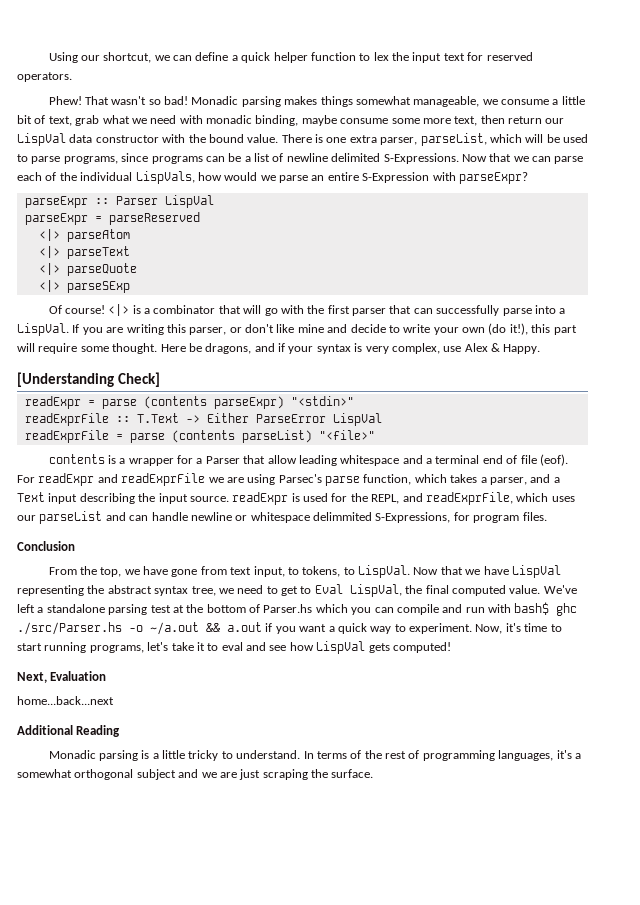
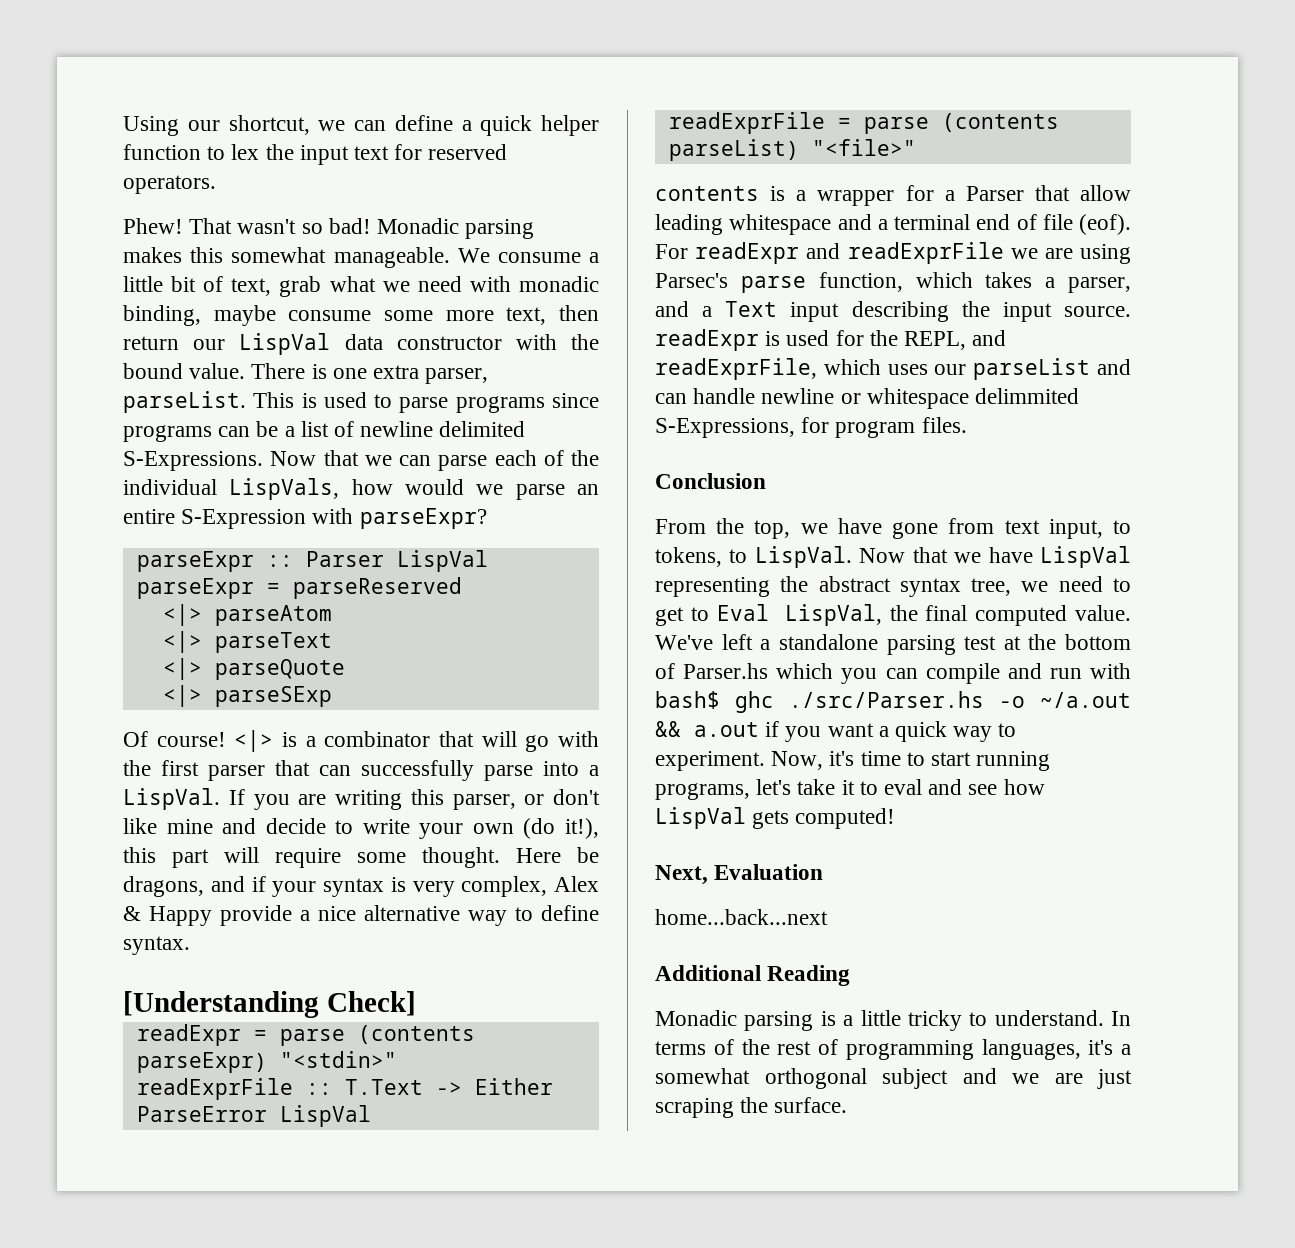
[320,96,498,107] things somewhat manageable, we -> [190,247,490,268] this somewhat manageable. We
[420,133,560,146] parseList, which will be -> [123,391,317,413] parseList. This is
[63,156,118,164] programs, -> [455,396,545,413] programs
[443,346,462,352] use -> (548, 886) none
[503,344,541,354] Happy. -> [149,905,599,926] [123,936,190,955] Happy provide a nice alternative way to define syntax.

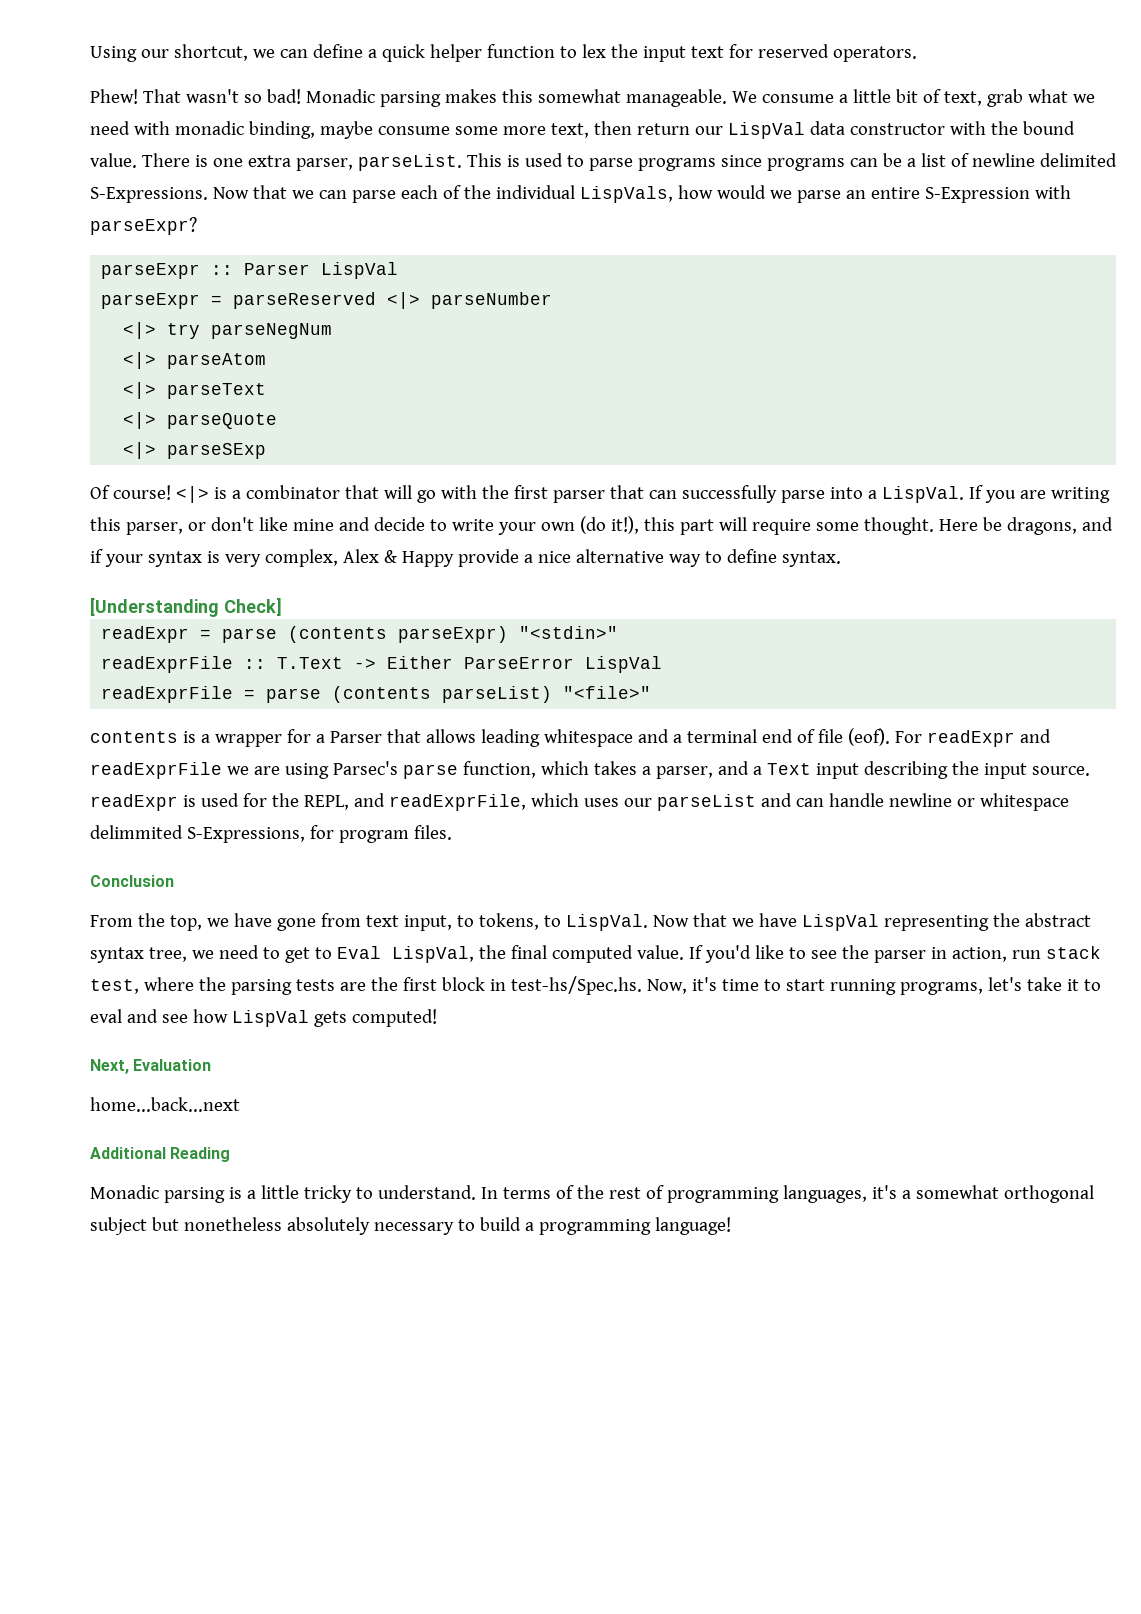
(462, 588) none -> [387,292,553,309] [123,322,333,339] <|> parseNumber // <|> try parseNegNum
[1080,185,1131,201] allow -> [425,729,476,743] allows
[655,634,1131,655] [655,663,1131,684] [655,691,1131,713] [655,721,1017,742] [655,751,765,771] We've left a standalone parsing test at the bottom of Parser.hs which you can compile and run with bash$ ghc ./src/Parser.hs -o ~/a.out && a.out if you want a quick way to experiment. -> [688,945,1101,963] [90,976,642,995] If you'd like to see the parser in action, run stack test, where the parsing tests are the first block in test-hs/Spec.hs.
[962,1068,1132,1089] [655,1097,848,1118] and we are just scraping the surface. -> [151,1217,731,1235] but nonetheless absolutely necessary to build a programming language!

